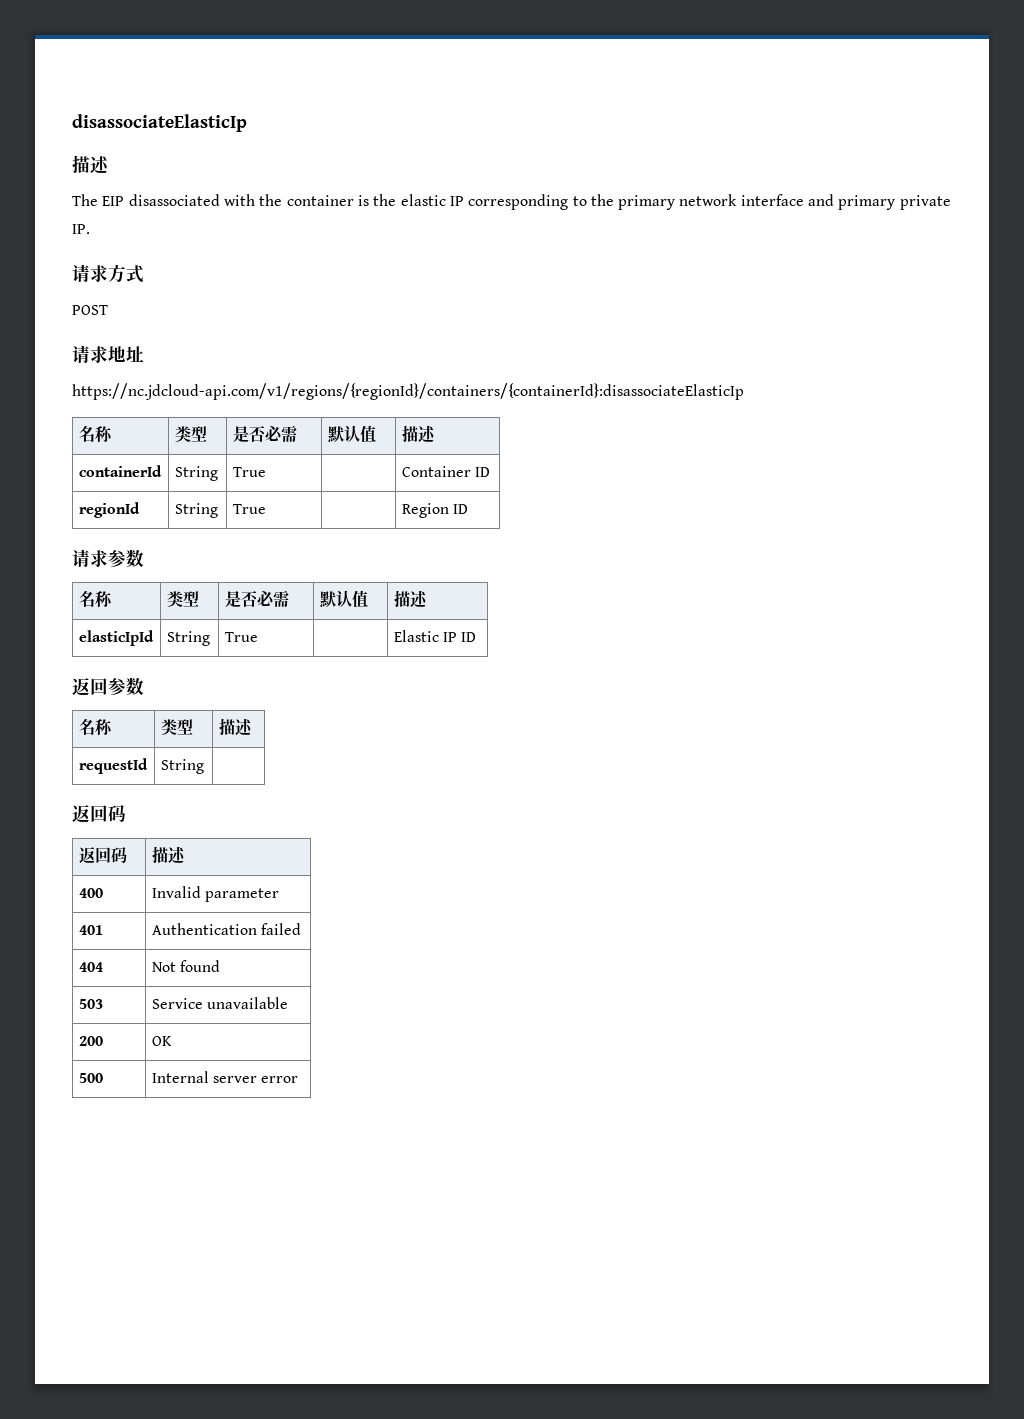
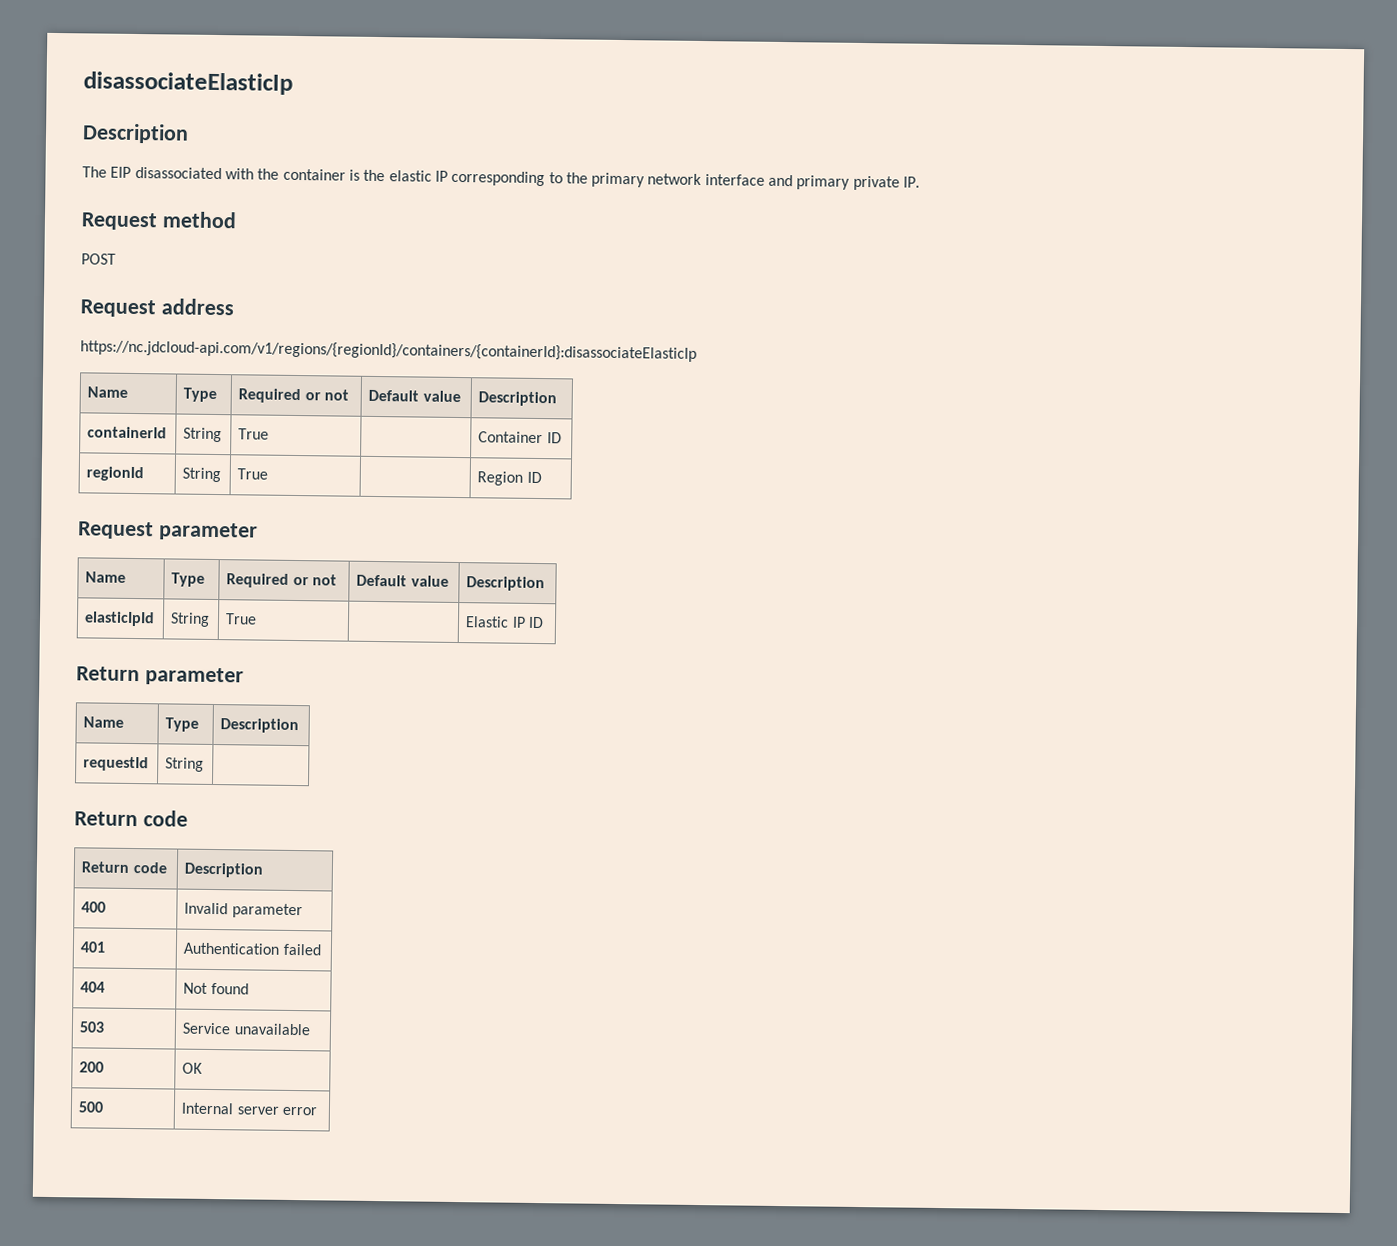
[72,155,109,174] 描述 -> [82,123,189,144] Description
[72,264,144,283] 请求方式 -> [81,211,237,231] Request method
[72,345,144,364] 请求地址 -> [80,298,234,318] Request address
[78,425,113,443] [174,426,207,443] [232,425,297,442] [327,425,376,443] [401,425,435,443] 名称 | 类型 | 是否必需 | 默认值 | 描述 -> [87,386,129,398] [183,387,218,403] [238,388,349,404] [368,389,461,403] [478,391,558,407] Name | Type | Required or not | Default value | Description
[72,549,144,568] [78,590,113,608] [166,591,199,608] [224,590,289,607] [319,590,368,608] [393,590,427,608] 请求参数 // 名称 | 类型 | 是否必需 | 默认值 | 描述 -> [78,521,258,541] [85,571,127,583] [171,572,206,587] [226,573,337,588] [356,574,449,587] [466,576,546,592] Request parameter // Name | Type | Required or not | Default value | Description
[72,677,144,696] [78,718,113,736] [160,719,193,736] [218,718,252,736] [78,758,148,774] [160,759,204,774] [72,805,126,823] [78,847,127,864] [151,846,185,864] 返回参数 // 名称 | 类型 | 描述 // requestId | String | // 返回码 // 返回码 | 描述 -> [76,666,244,686] [83,716,125,728] [165,717,200,732] [220,718,300,734] [83,756,150,772] [165,757,205,772] [74,810,188,827] [81,861,167,874] [184,862,264,878] Return parameter // Name | Type | Description // requestId | String | // Return code // Return code | Description

